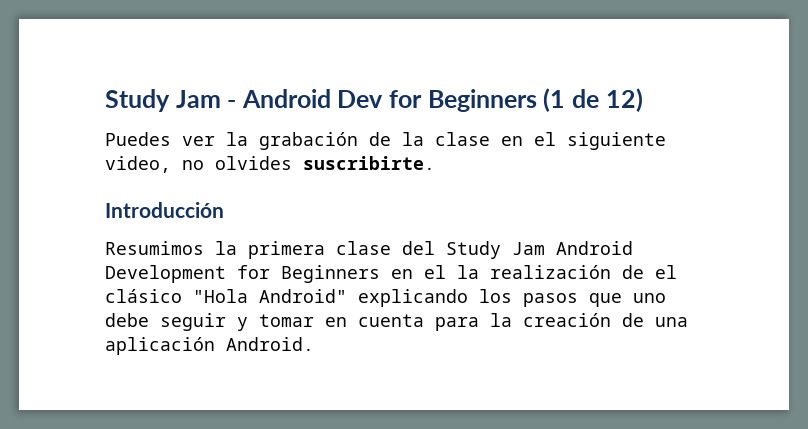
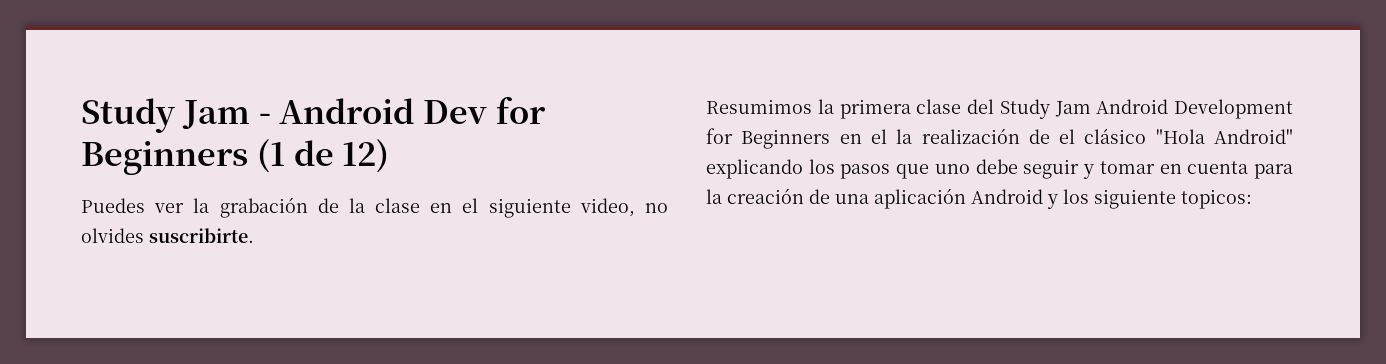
[105,202,224,218] // Introducción -> (254, 235) none
[226,337,314,351] Android. -> [971,189,1252,209] Android y los siguiente topicos:

